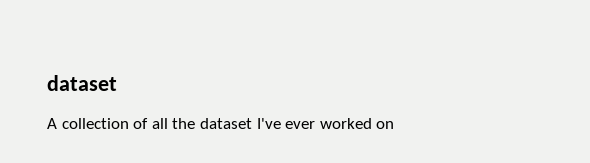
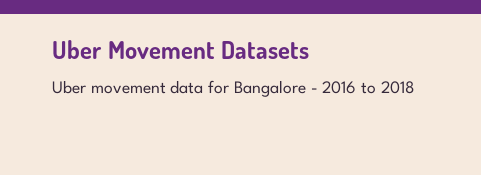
[47,75,117,91] [47,118,395,129] dataset // A collection of all the dataset I've ever worked on -> [52,40,310,59] [52,80,415,97] Uber Movement Datasets // Uber movement data for Bangalore - 2016 to 2018

